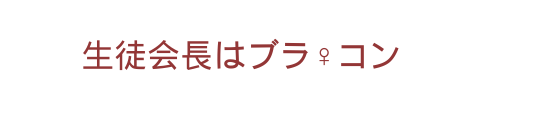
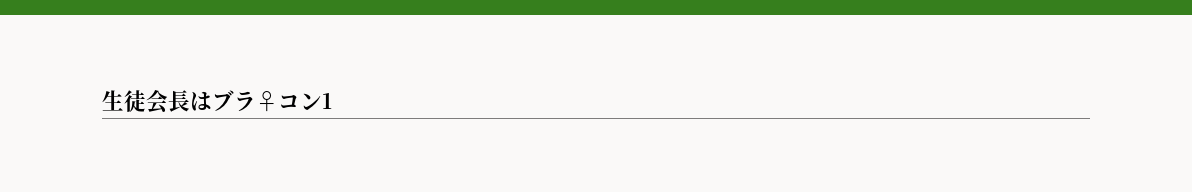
(402, 55) none -> [322,93,332,109] 1

